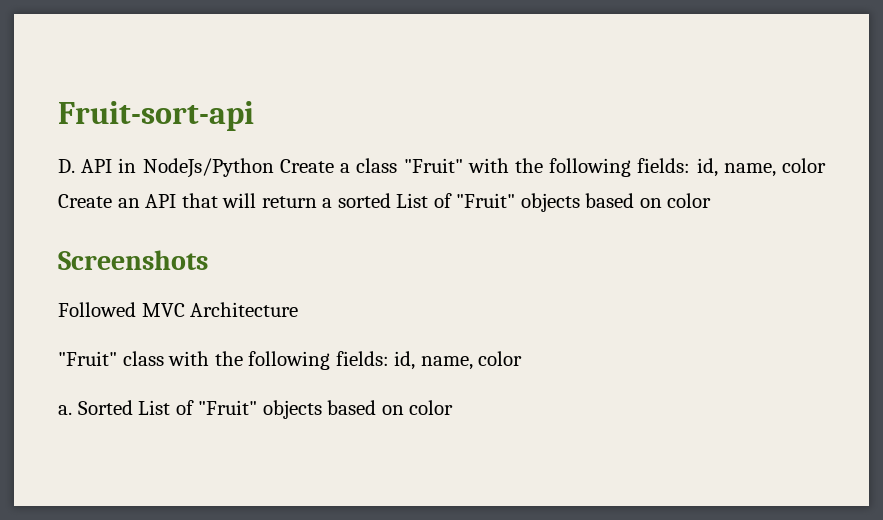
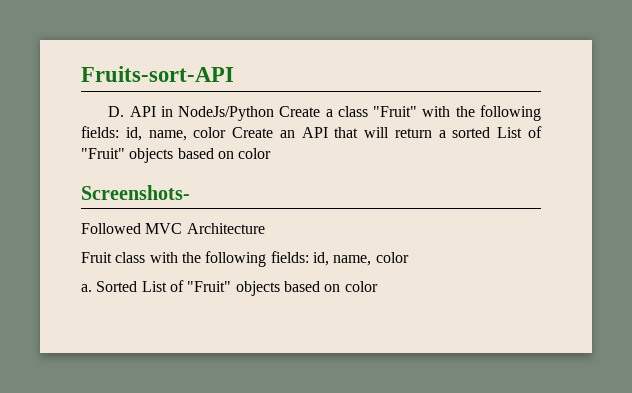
[58,101,254,131] Fruit-sort-api -> [81,66,234,82] Fruits-sort-API
[58,250,208,270] Screenshots -> [81,185,190,200] Screenshots-
[58,351,117,366] "Fruit" -> [81,252,112,263] Fruit

